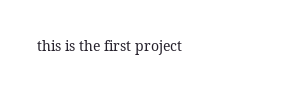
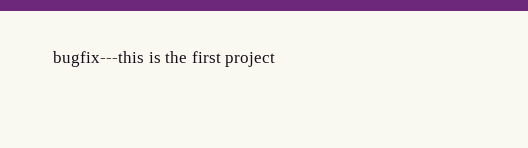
[37,40,61,51] this -> [53,51,144,67] bugfix---this

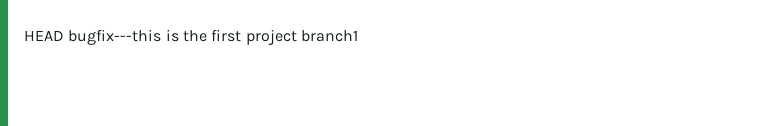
(53, 59) none -> [24,30,64,41] HEAD
(276, 59) none -> [300,30,358,42] branch1

